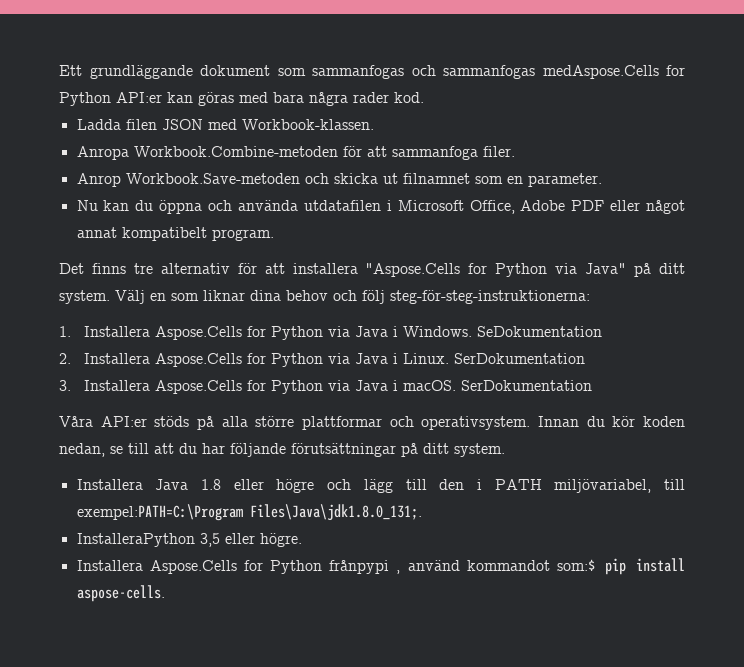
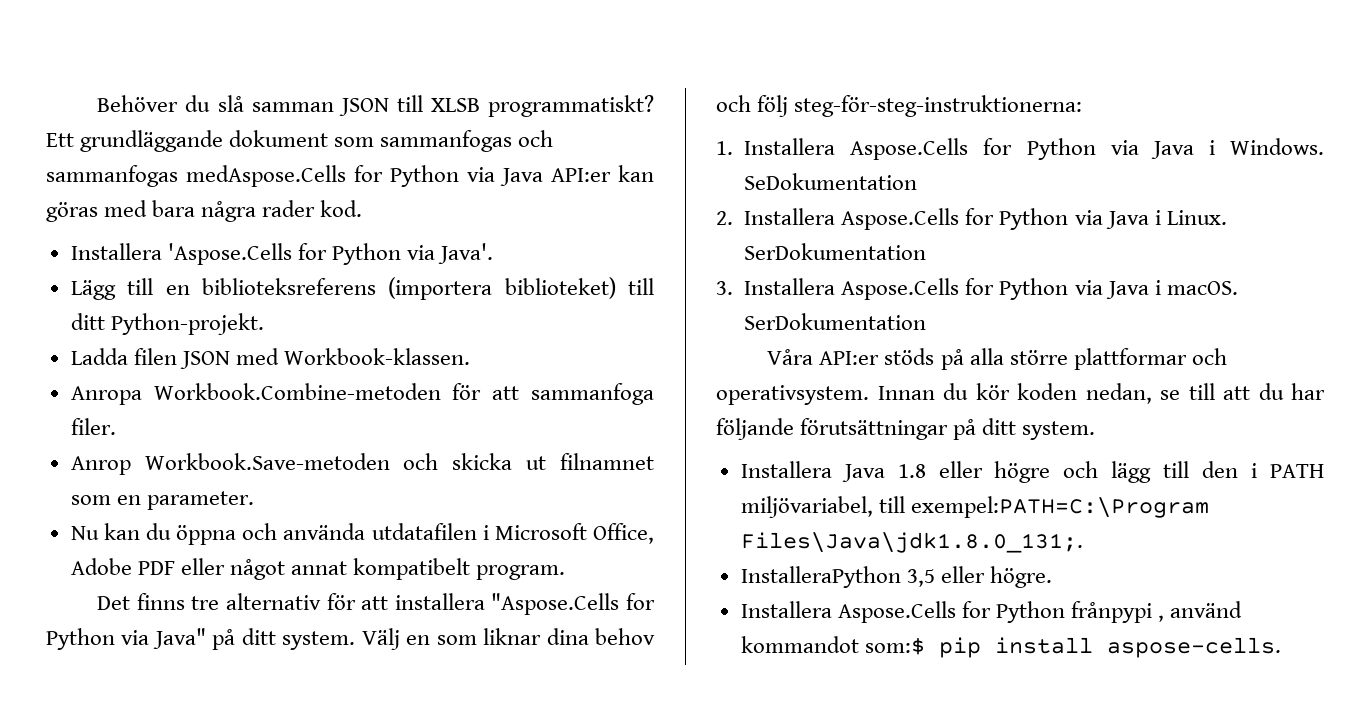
(59, 70) none -> [97,95,655,117] Behöver du slå samman JSON till XLSB programmatiskt?
(111, 99) none -> [467,167,543,186] via Java
(424, 97) none -> [70,243,494,265] [70,277,654,300] [70,313,264,335] // Installera 'Aspose.Cells for Python via Java'. // Lägg till en biblioteksreferens (importera biblioteket) till ditt Python-projekt.

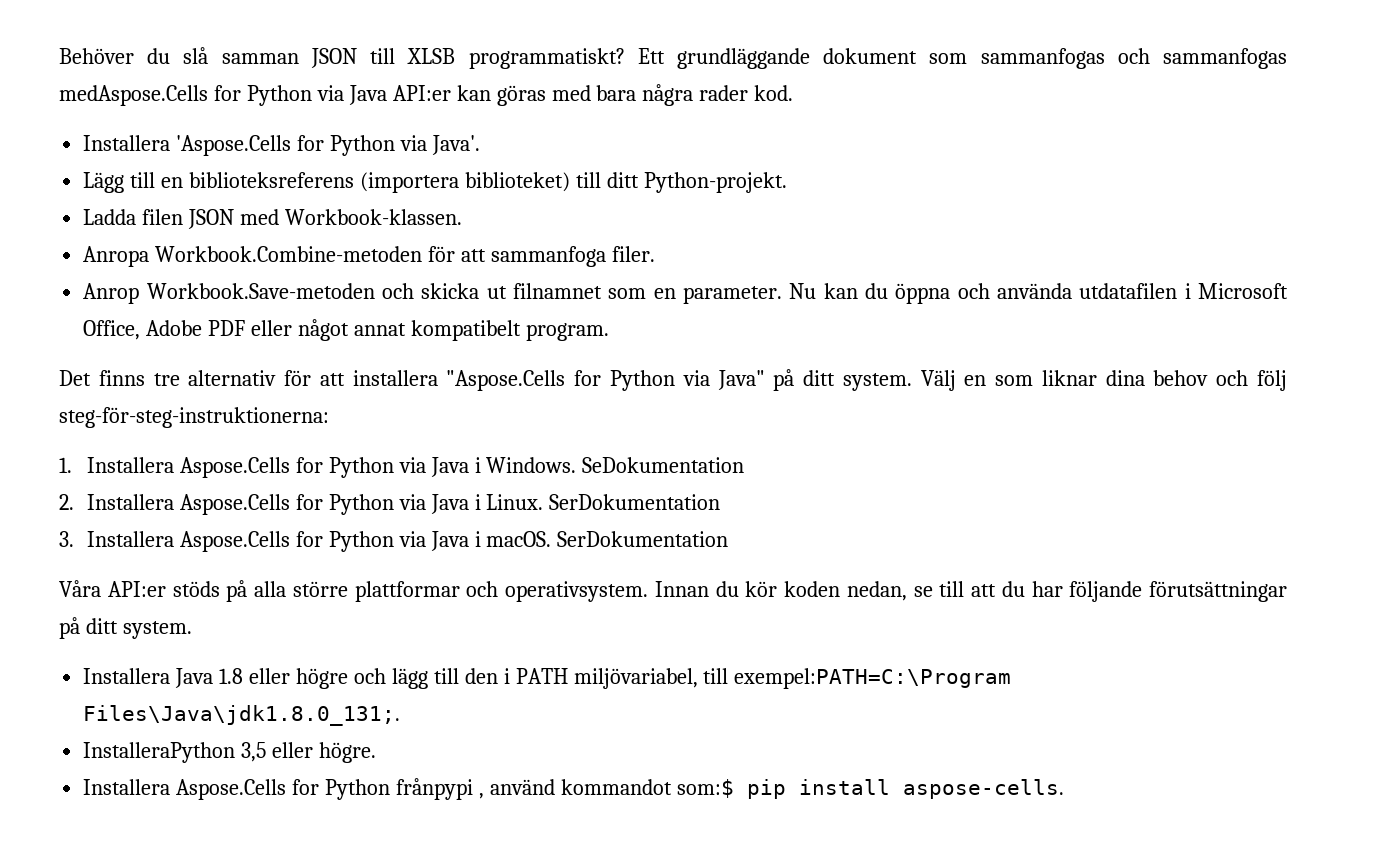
(254, 500) // -> (782, 295) none

